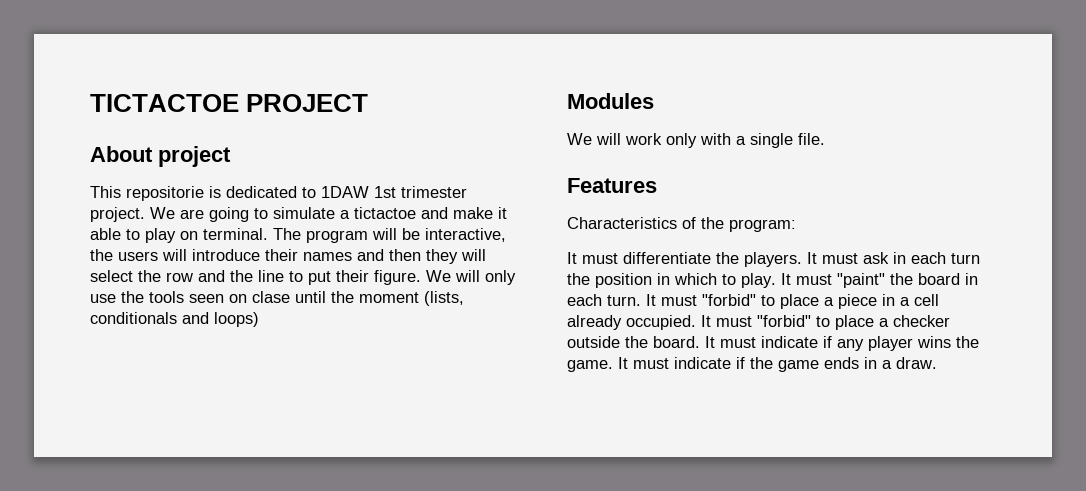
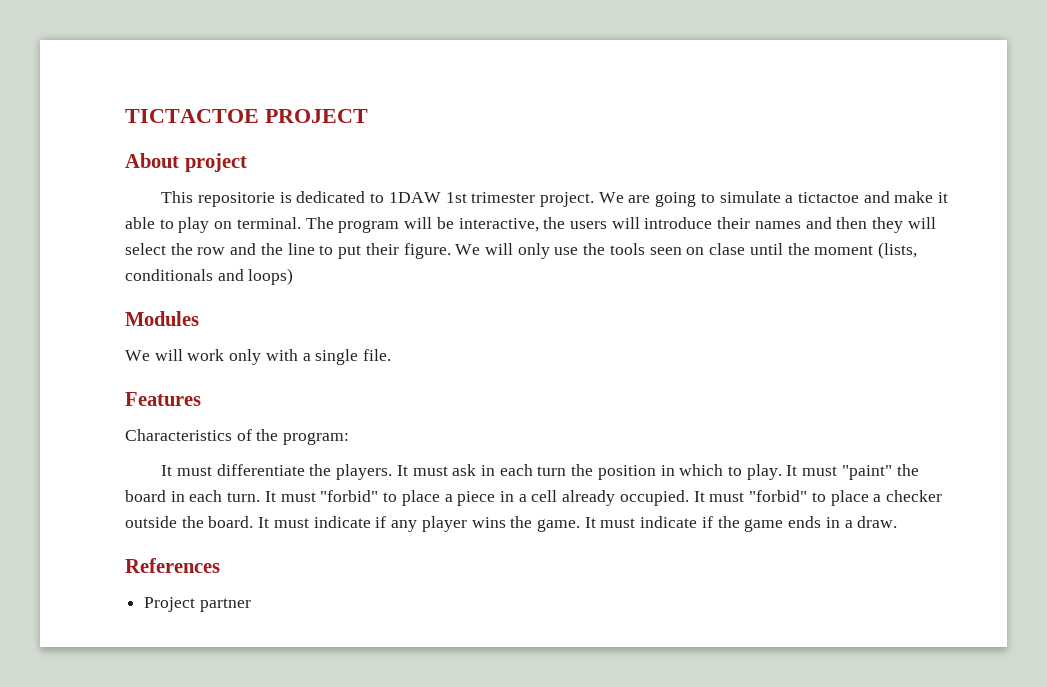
(937, 363) none -> [125,558,220,573] [144,597,251,612] // References // Project partner

